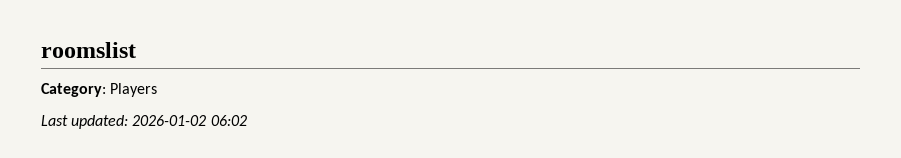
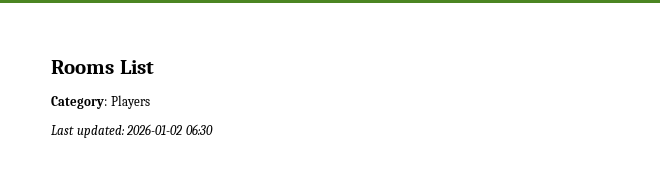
[41,42,136,58] roomslist -> [51,60,154,74] Rooms List
[210,115,247,126] 06:02 -> [185,124,213,135] 06:30

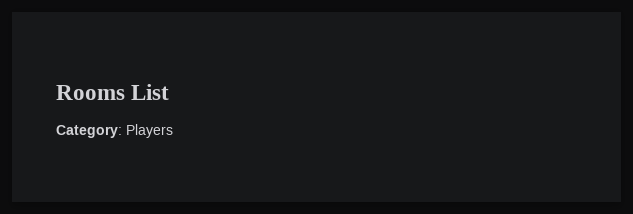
[51,124,213,138] // Last updated: 2026-01-02 06:30 -> (173, 131) none

